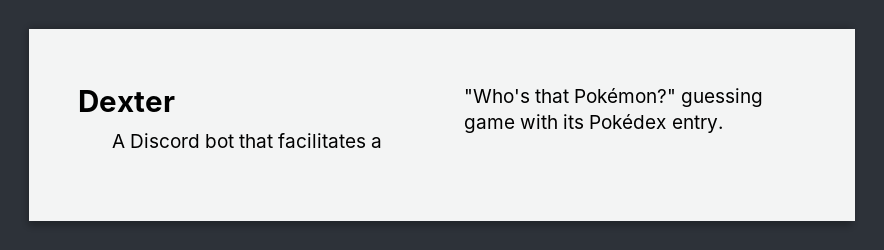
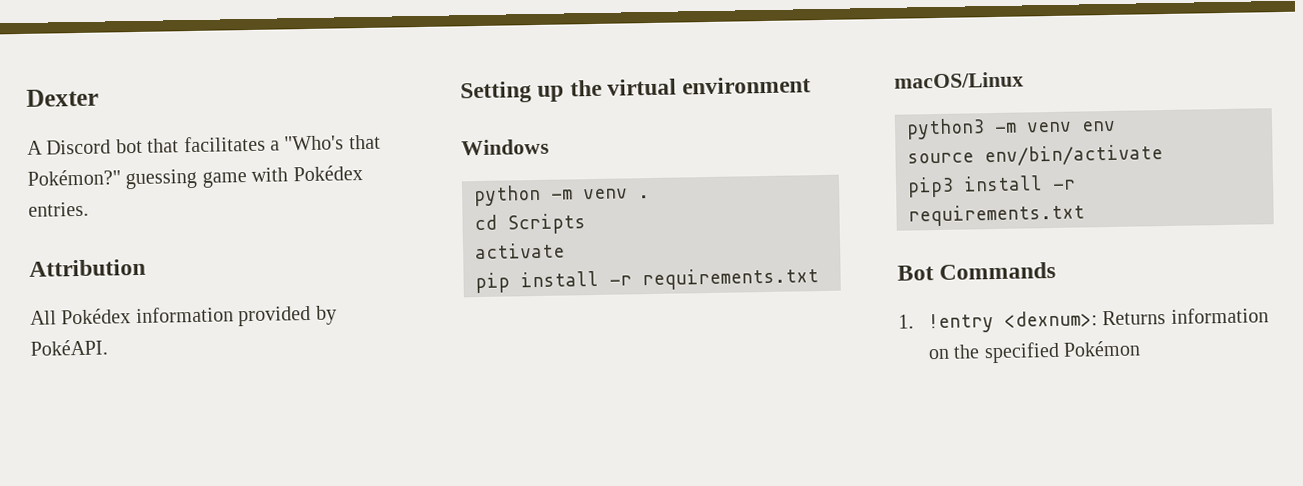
[563,114,723,133] its Pokédex entry. -> [292,165,363,182] [28,201,89,217] [29,258,146,277] [30,305,337,327] [30,339,108,356] [460,76,812,104] [461,138,549,156] [473,184,650,207] [474,213,586,235] [474,242,565,260] [475,267,819,294] [894,71,1024,89] [906,118,1116,140] [907,144,1163,167] [907,175,1076,198] [908,203,1085,227] [897,261,1057,281] [898,307,1269,334] [927,340,1142,364] Pokédex entries. // Attribution // All Pokédex information provided by PokéAPI. // Setting up the virtual environment // Windows // python -m venv . // cd Scripts // activate // pip install -r requirements.txt // macOS/Linux // python3 -m venv env // source env/bin/activate // pip3 install -r requirements.txt // Bot Commands // 1. !entry <dexnum>: Returns information on the specified Pokémon

